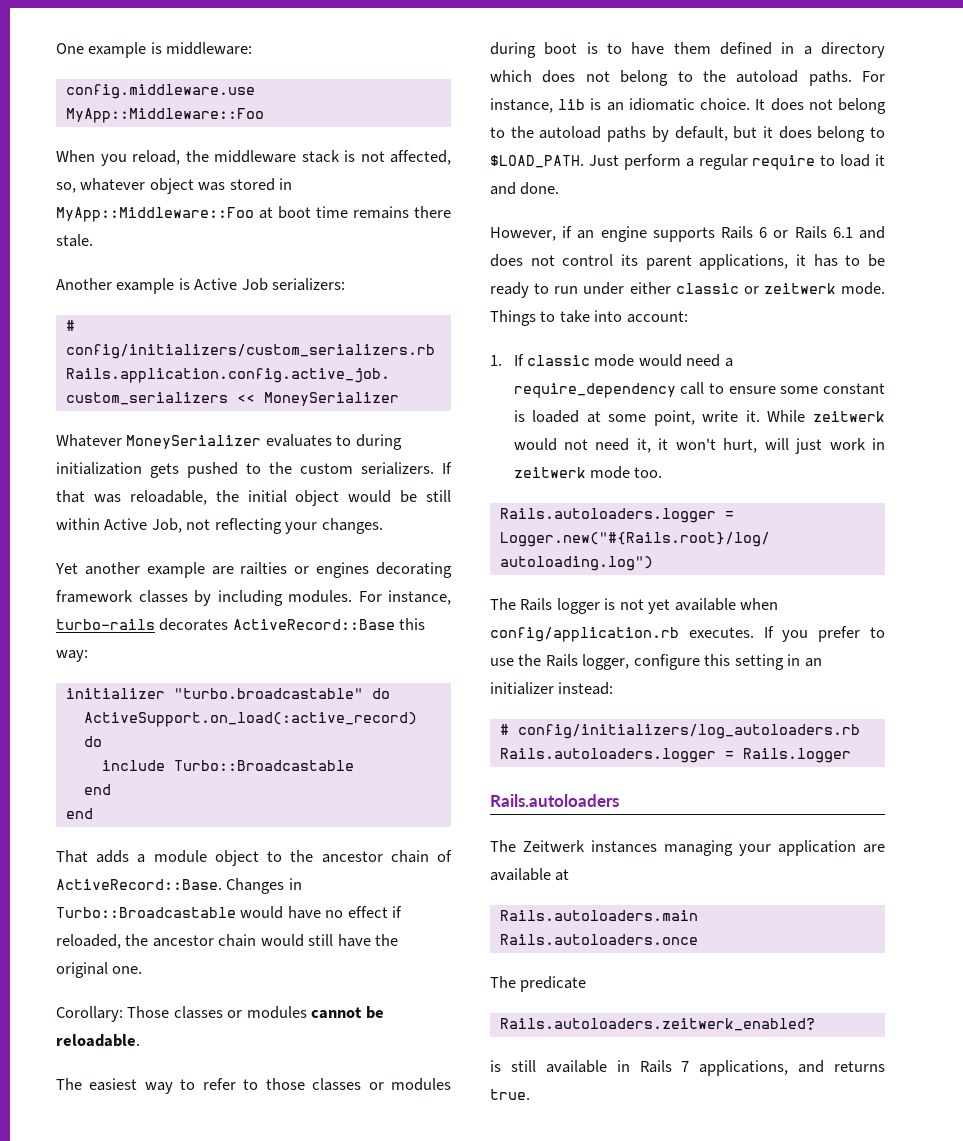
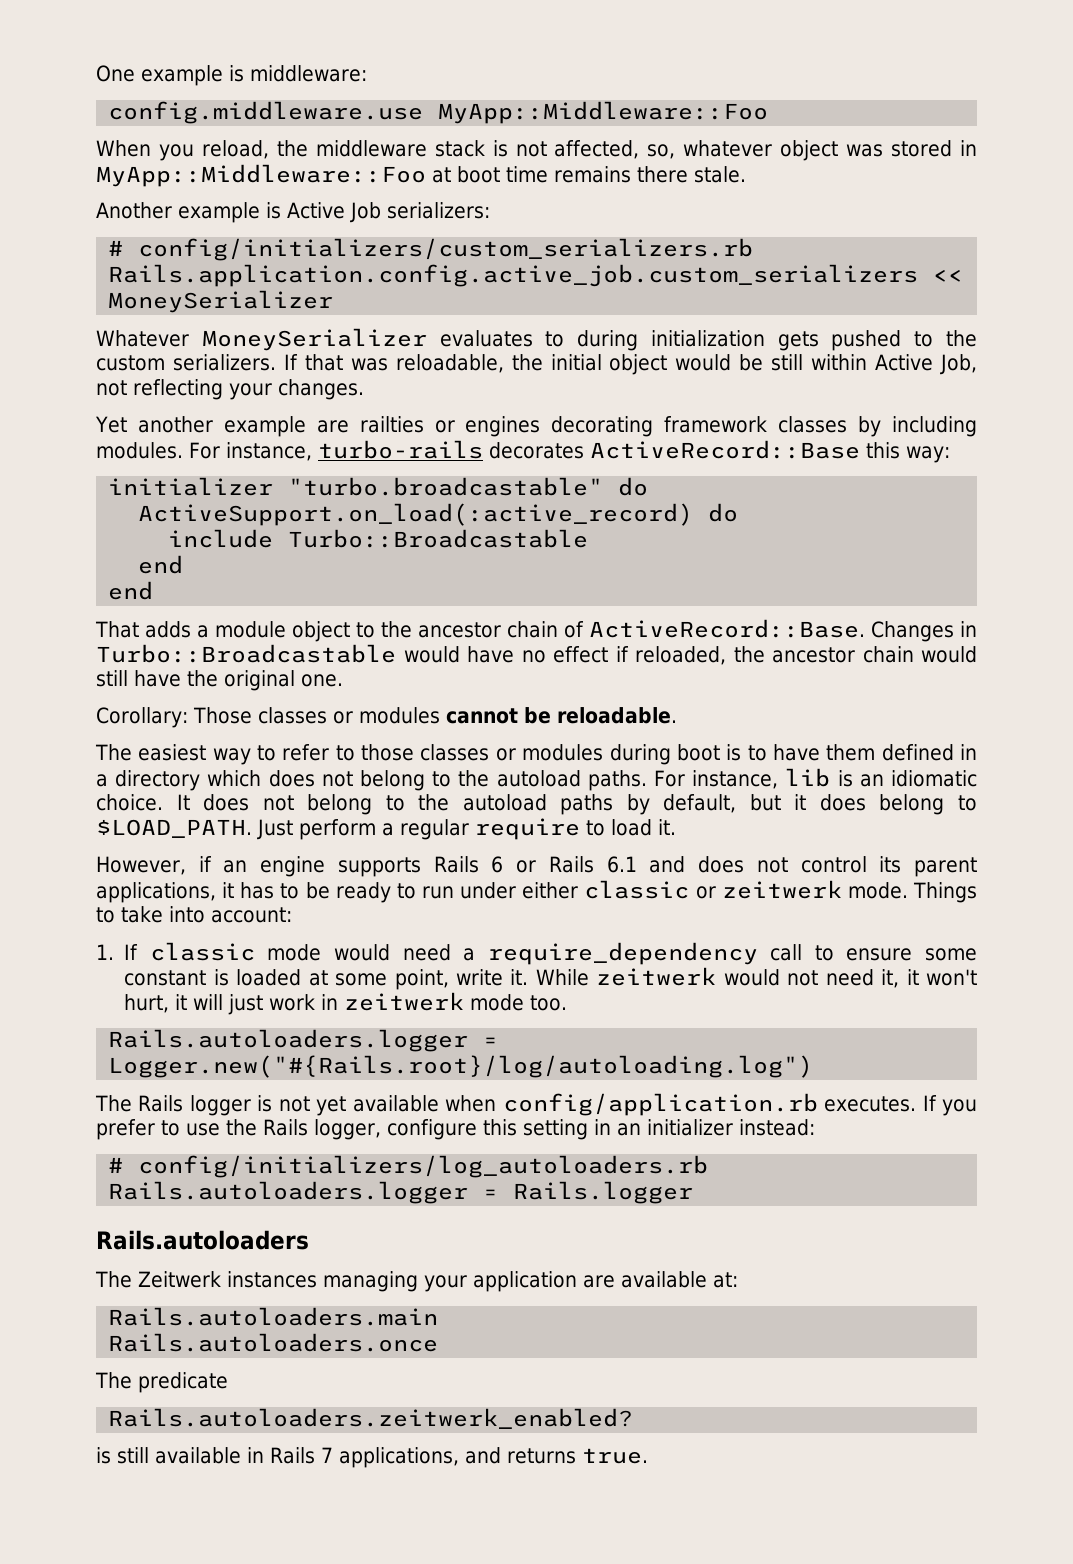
[875,154,885,166] [490,182,560,195] it and done. -> [658,819,676,835] it.
(758, 445) none -> [175,994,188,1010] it
[555,869,570,881] at -> [713,1272,738,1288] at:

